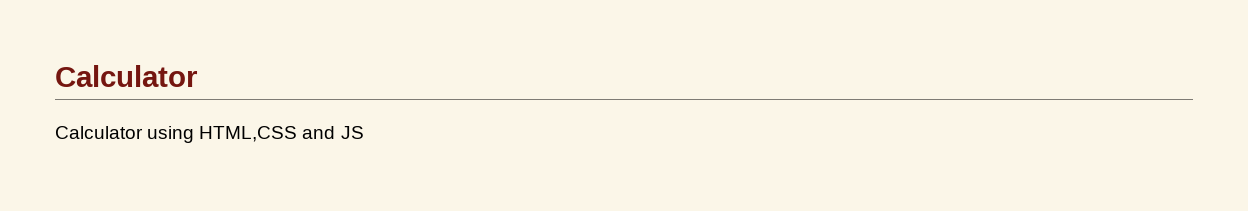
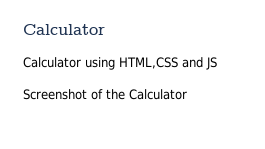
(364, 132) none -> [23,89,187,100] // Screenshot of the Calculator

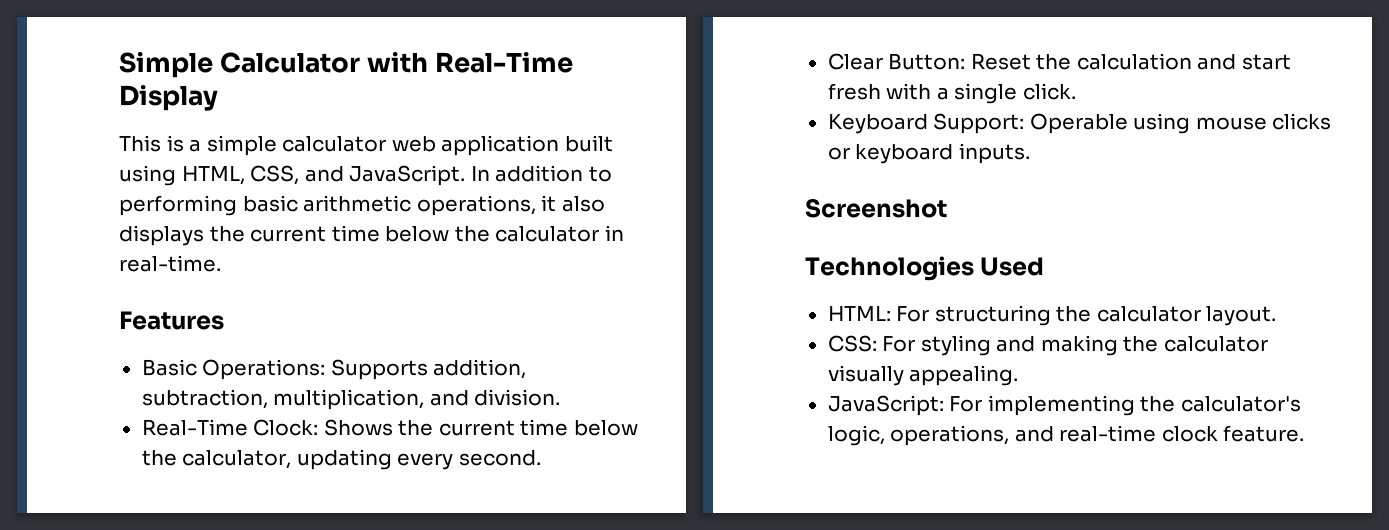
[23,24,105,35] [23,57,217,70] [23,89,187,100] Calculator // Calculator using HTML,CSS and JS // Screenshot of the Calculator -> [119,52,574,78] [119,85,218,111] [119,135,613,156] [119,165,612,186] [119,195,605,216] [119,225,624,246] [119,255,221,272] [119,311,224,330] [141,359,527,380] [141,389,561,410] [141,419,638,436] [141,449,541,470] [827,53,1291,70] [827,83,1076,104] [827,113,1332,134] [827,143,1030,164] [805,198,947,218] [805,256,1045,281] [827,305,1277,326] [827,335,1268,356] [827,365,1019,386] [827,395,1301,416] [827,425,1305,446] Simple Calculator with Real-Time Display // This is a simple calculator web application built using HTML, CSS, and JavaScript. In addition to performing basic arithmetic operations, it also displays the current time below the calculator in real-time. // Features // Basic Operations: Supports addition, subtraction, multiplication, and division. // Real-Time Clock: Shows the current time below the calculator, updating every second. // Clear Button: Reset the calculation and start fresh with a single click. // Keyboard Support: Operable using mouse clicks or keyboard inputs. // Screenshot // Technologies Used // HTML: For structuring the calculator layout. // CSS: For styling and making the calculator visually appealing. // JavaScript: For implementing the calculator's logic, operations, and real-time clock feature.

